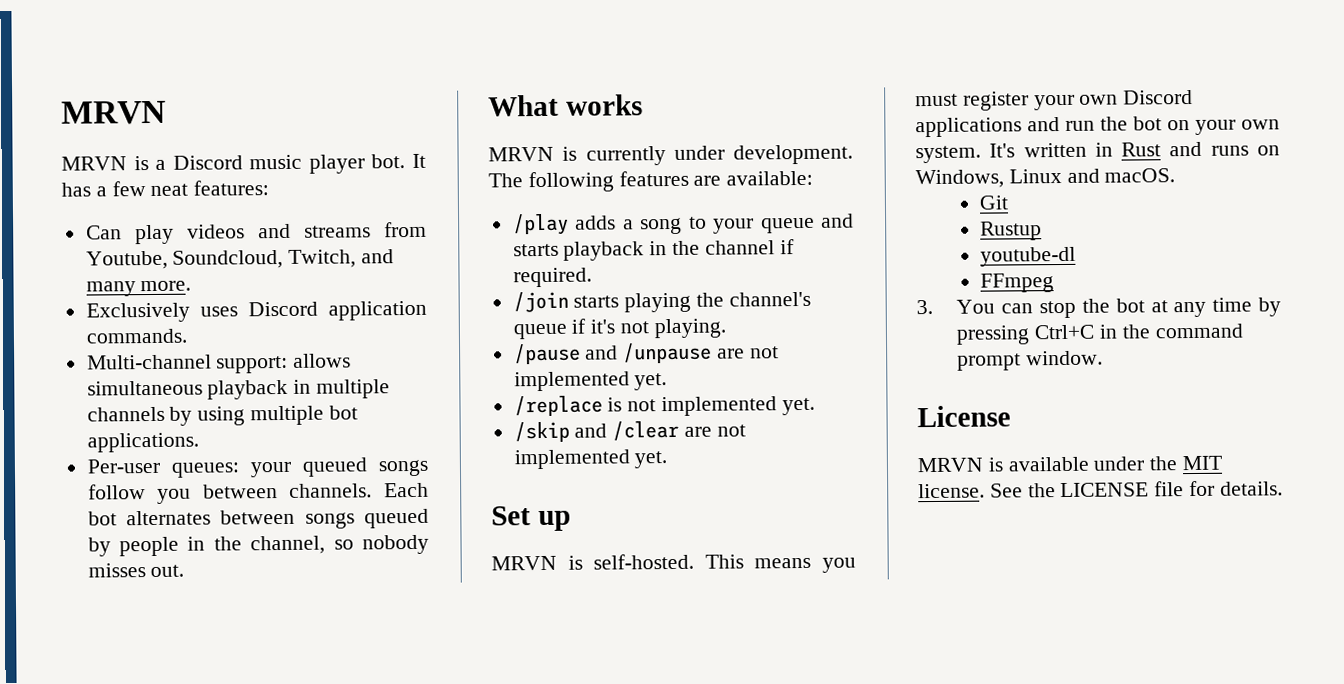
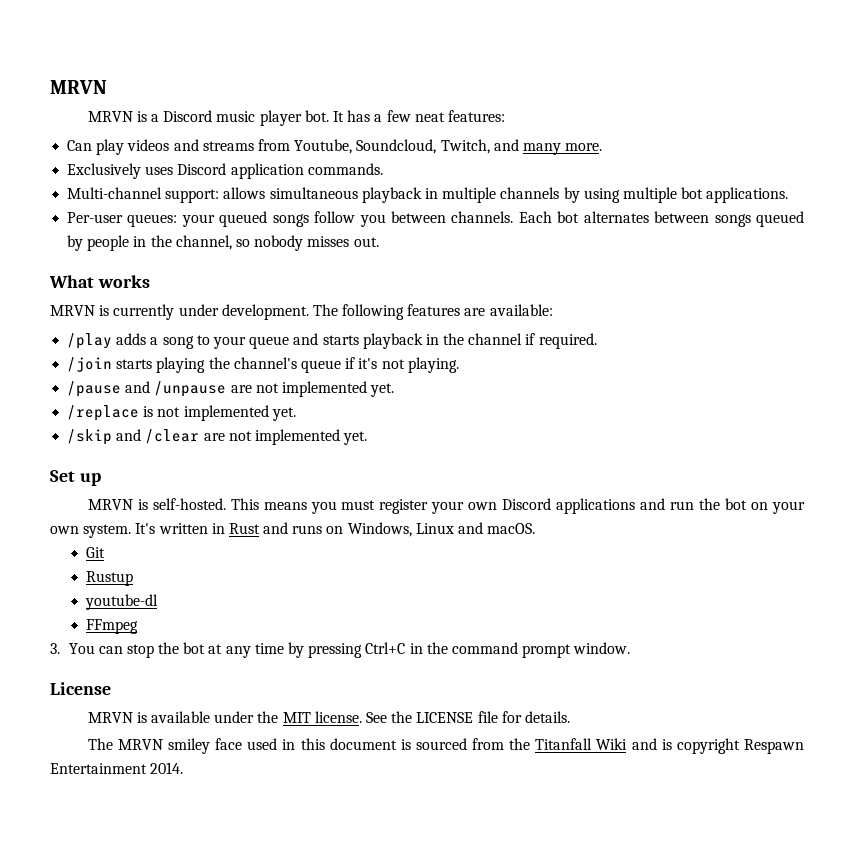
(1283, 488) none -> [87,738,804,754] [50,762,184,774] // The MRVN smiley face used in this document is sourced from the Titanfall Wiki and is copyright Respawn Entertainment 2014.

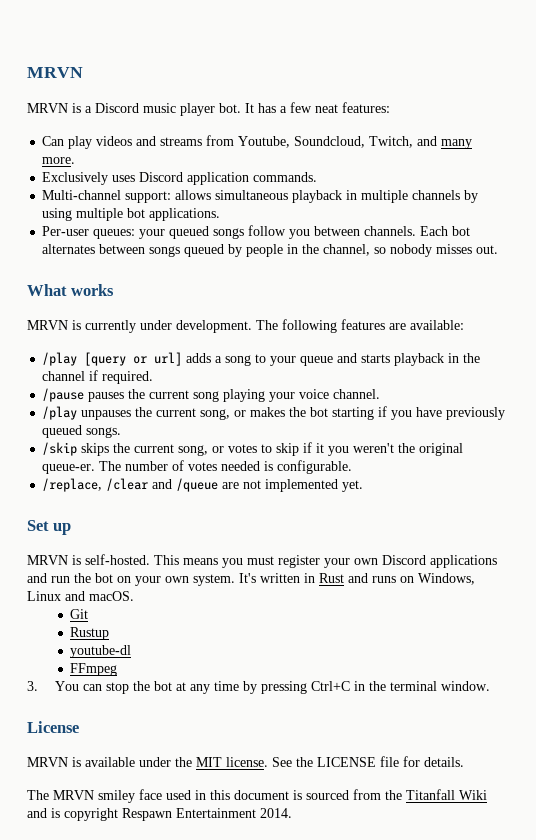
(113, 341) none -> [84,352,183,366] [query or url]
[67,357,459,373] [67,381,395,397] [67,405,296,421] [67,429,200,445] /join starts playing the channel's queue if it's not playing. // /pause and /unpause are not implemented yet. // /replace is not implemented yet. // /skip and /clear -> [42,388,381,402] [42,406,506,420] [42,425,122,438] [42,442,464,456] [42,460,353,474] [42,478,219,492] /pause pauses the current song playing your voice channel. // /play unpauses the current song, or makes the bot starting if you have previously queued songs. // /skip skips the current song, or votes to skip if it you weren't the original queue-er. The number of votes needed is configurable. // /replace, /clear and /queue
[451,642,572,658] command prompt -> [389,681,437,691] terminal

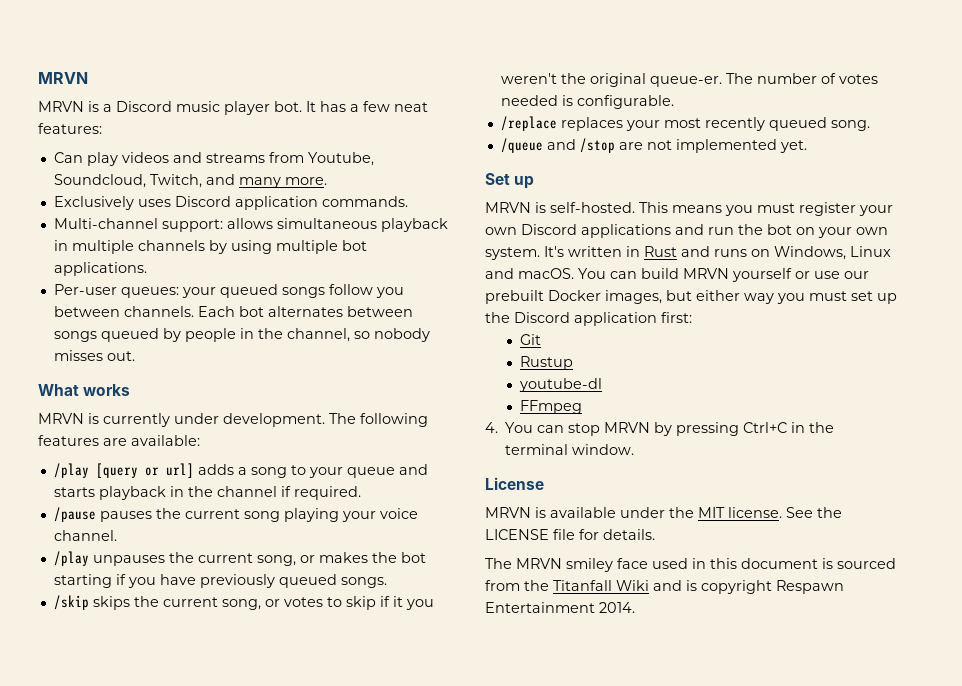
[42,478,219,492] /replace, /clear and /queue -> [500,116,870,131] [500,138,615,153] /replace replaces your most recently queued song. // /queue and /stop
(134, 596) none -> [578,268,869,282] [485,290,897,304] [485,312,692,326] You can build MRVN yourself or use our prebuilt Docker images, but either way you must set up the Discord application first:
[27,681,38,691] 3. -> [485,422,498,433] 4.
[132,681,239,694] the bot at any time -> [604,422,651,433] MRVN

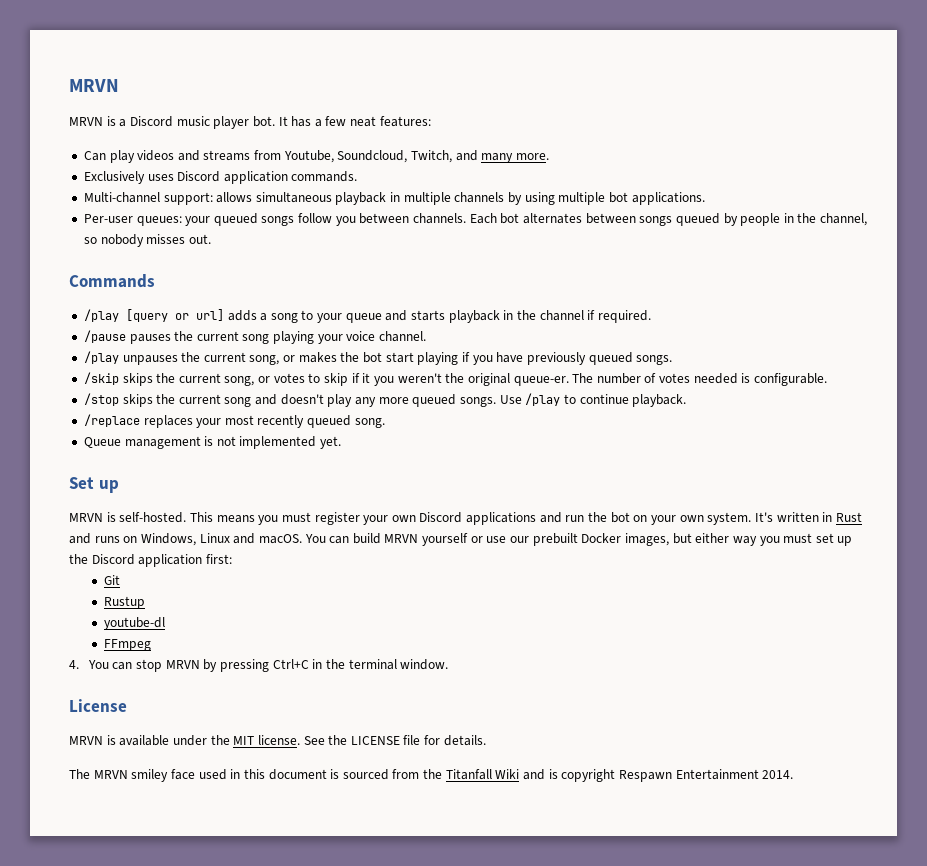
[38,384,131,396] [38,413,428,427] [38,435,200,446] What works // MRVN is currently under development. The following features are available: -> [69,274,155,288] Commands
[53,574,112,588] starting -> [385,352,459,365] start playing
(674, 102) none -> [83,393,687,407] // /stop skips the current song and doesn't play any more queued songs. Use /play to continue playback.
[500,138,643,153] /queue and /stop are -> [83,436,214,449] Queue management is

